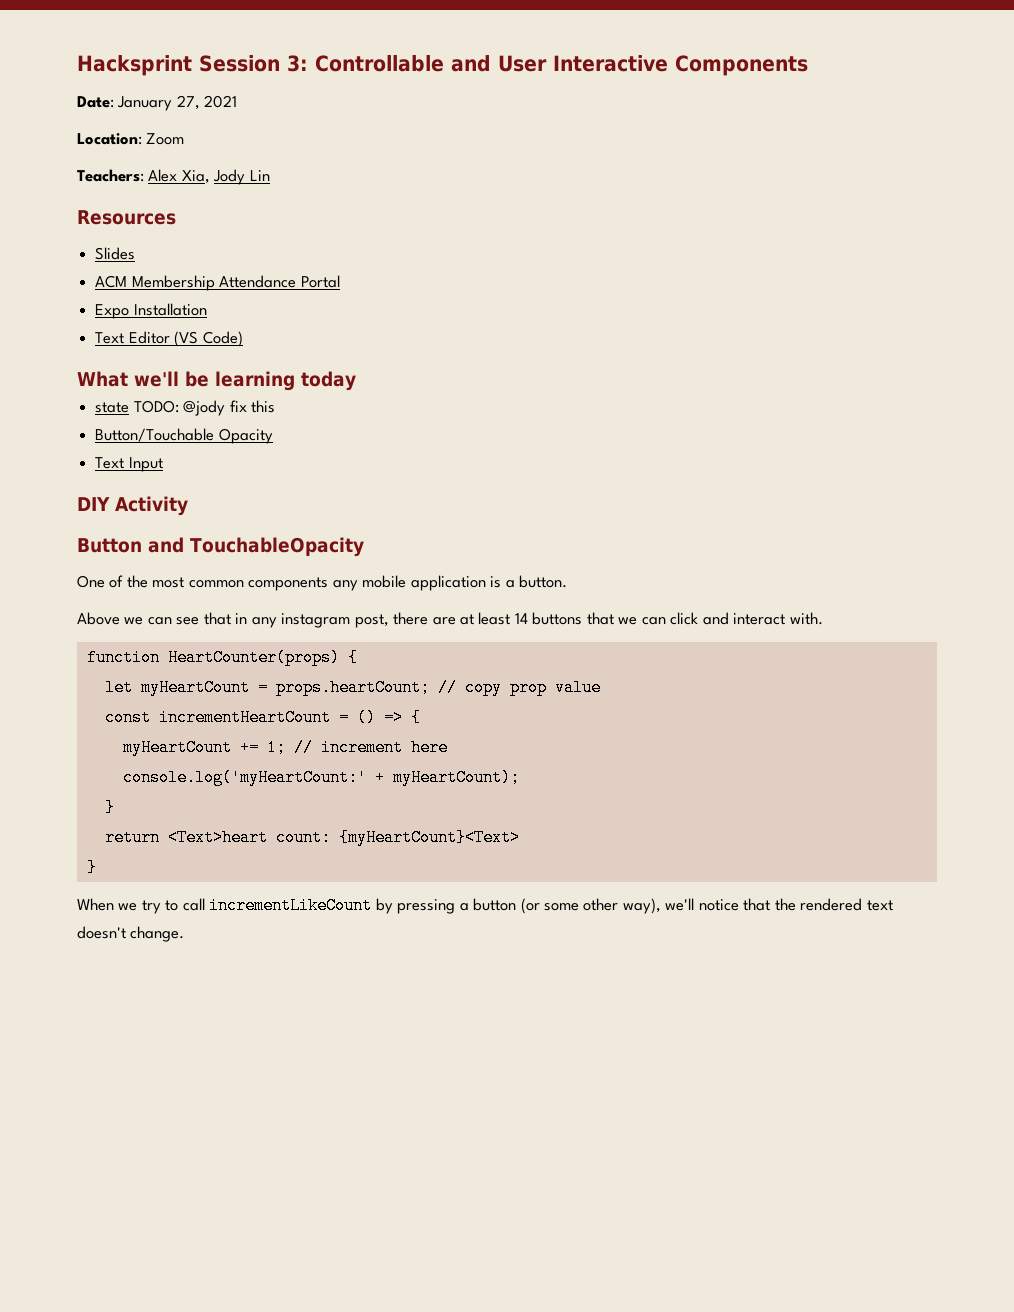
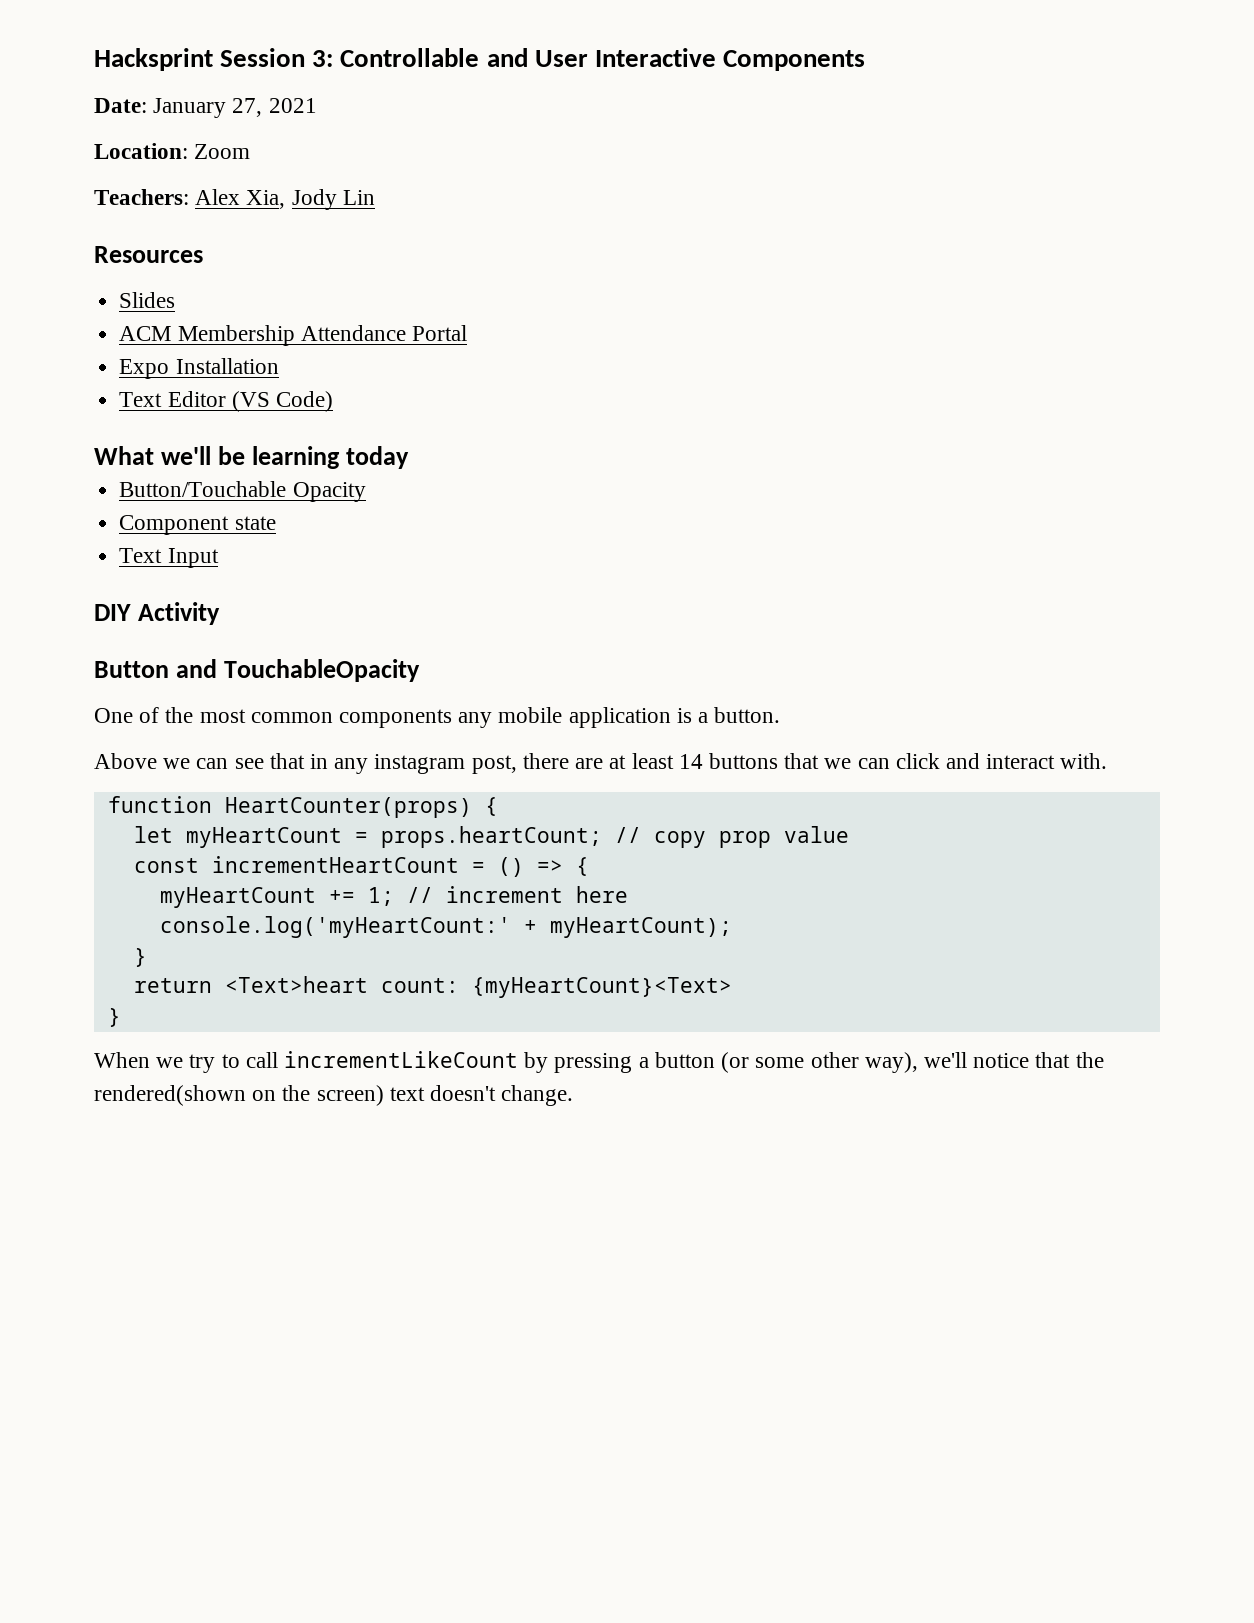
[95,400,275,416] // state TODO: @jody fix this -> (409, 457) none
(273, 436) none -> [119,515,276,535] // Component state
[800,898,863,911] rendered -> [94,1085,384,1106] rendered(shown on the screen)

